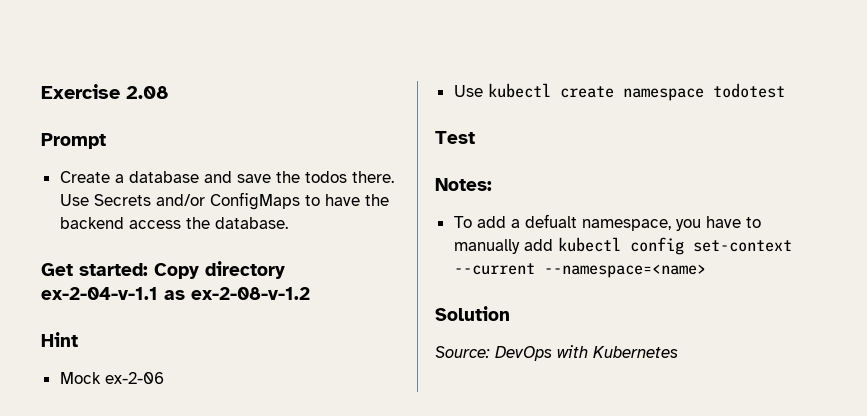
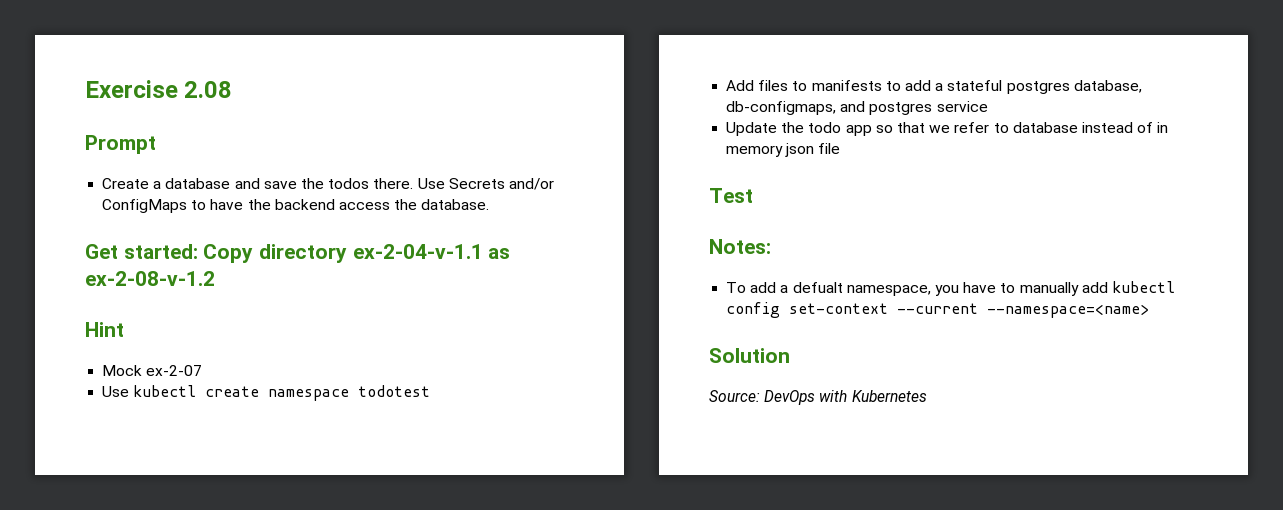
[104,372,164,384] ex-2-06 -> [146,365,203,376] ex-2-07
(785, 90) none -> [726,80,1142,94] [726,101,988,115] [726,122,1169,136] [726,143,841,157] // Add files to manifests to add a stateful postgres database, db-configmaps, and postgres service // Update the todo app so that we refer to database instead of in memory json file

